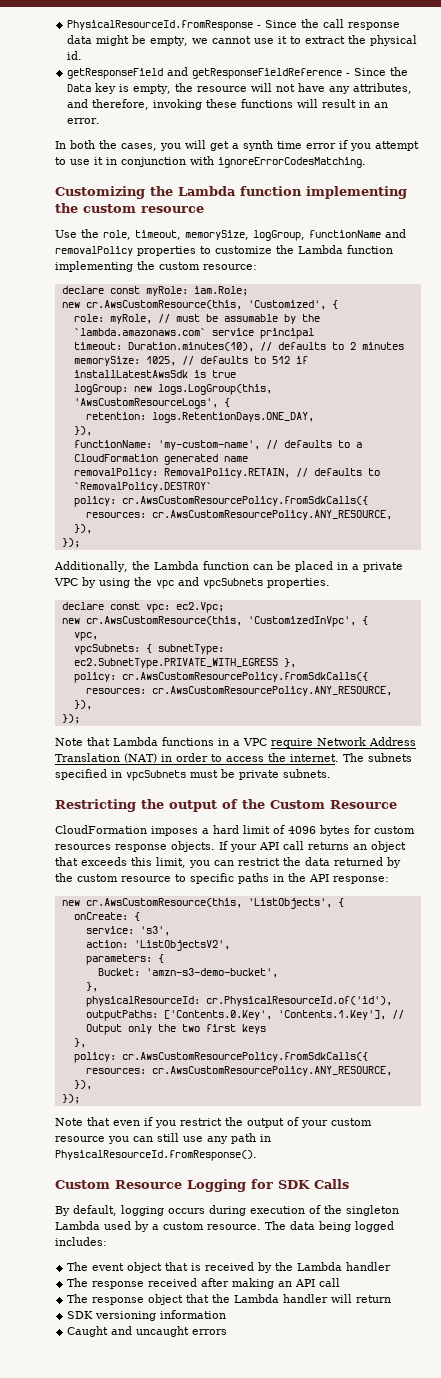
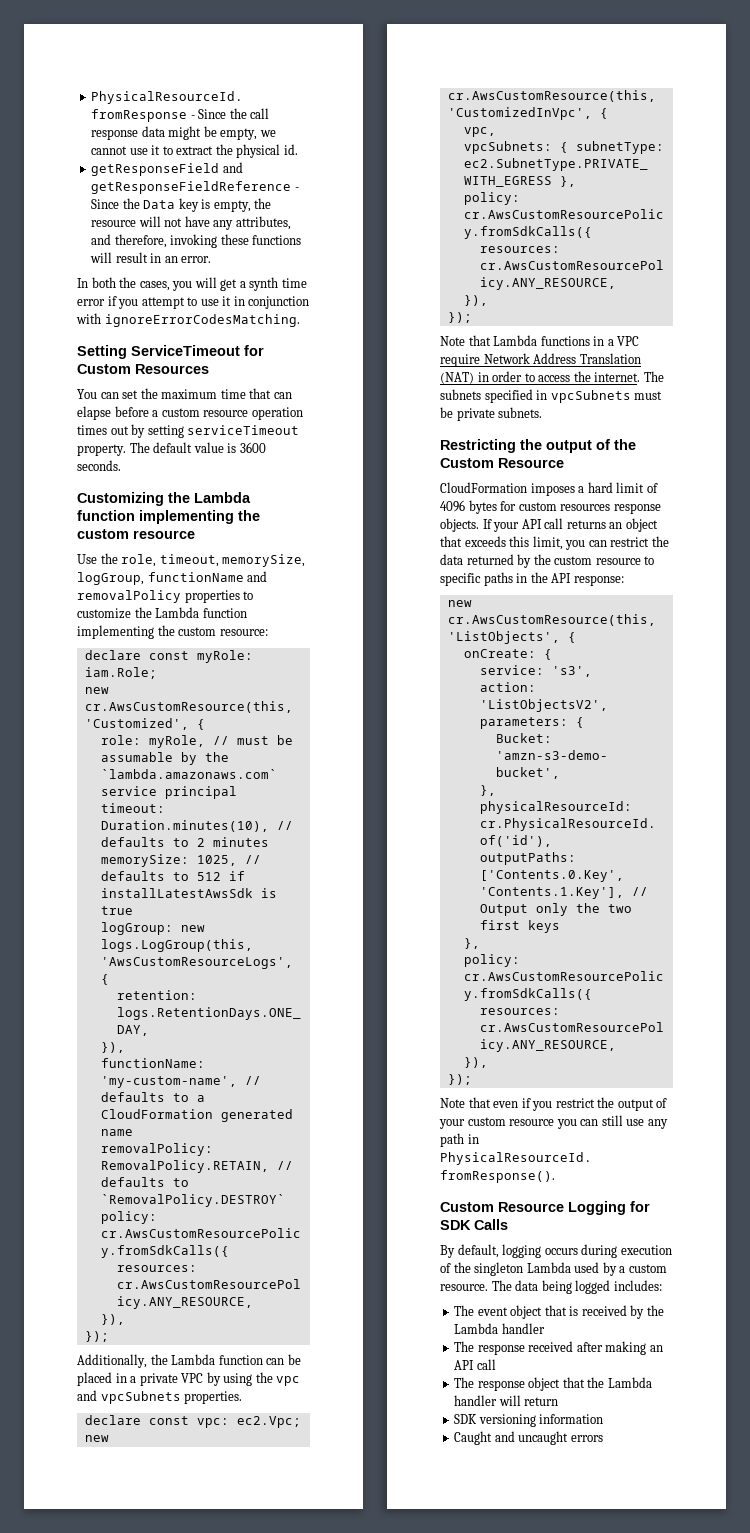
(366, 162) none -> [77,345,264,359] [77,364,209,374] [77,388,292,399] [77,406,303,420] [77,424,300,438] [77,442,266,456] [77,460,121,471] // Setting ServiceTimeout for Custom Resources // You can set the maximum time that can elapse before a custom resource operation times out by setting serviceTimeout property. The default value is 3600 seconds.

